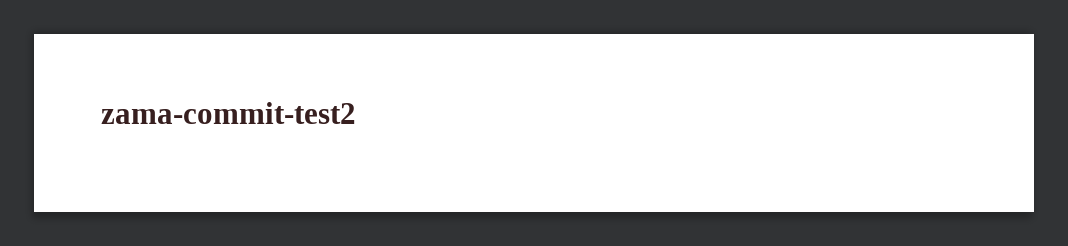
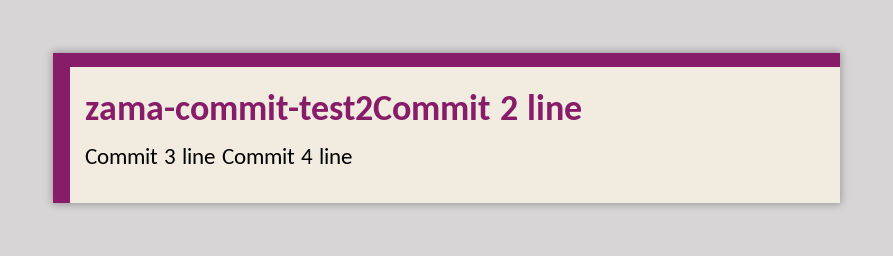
[101,102,356,124] zama-commit-test2 -> [85,94,583,120] [85,148,353,164] zama-commit-test2Commit 2 line // Commit 3 line Commit 4 line

